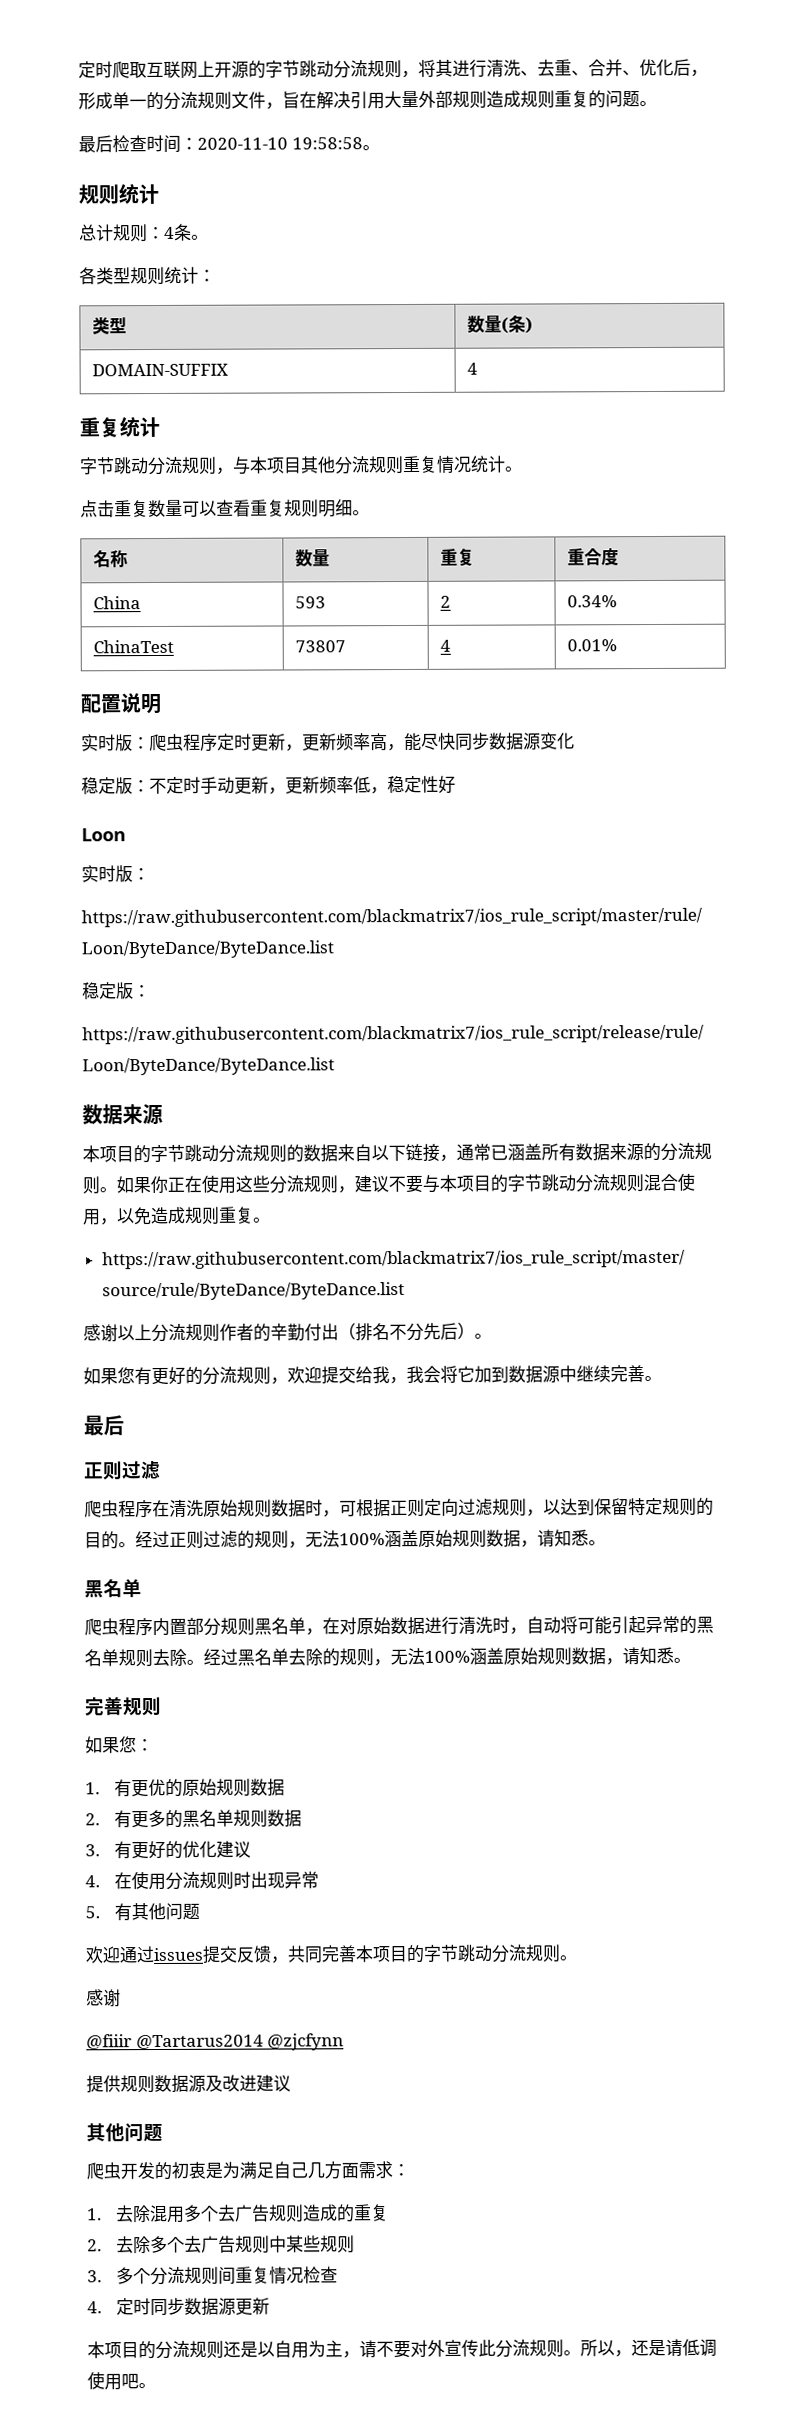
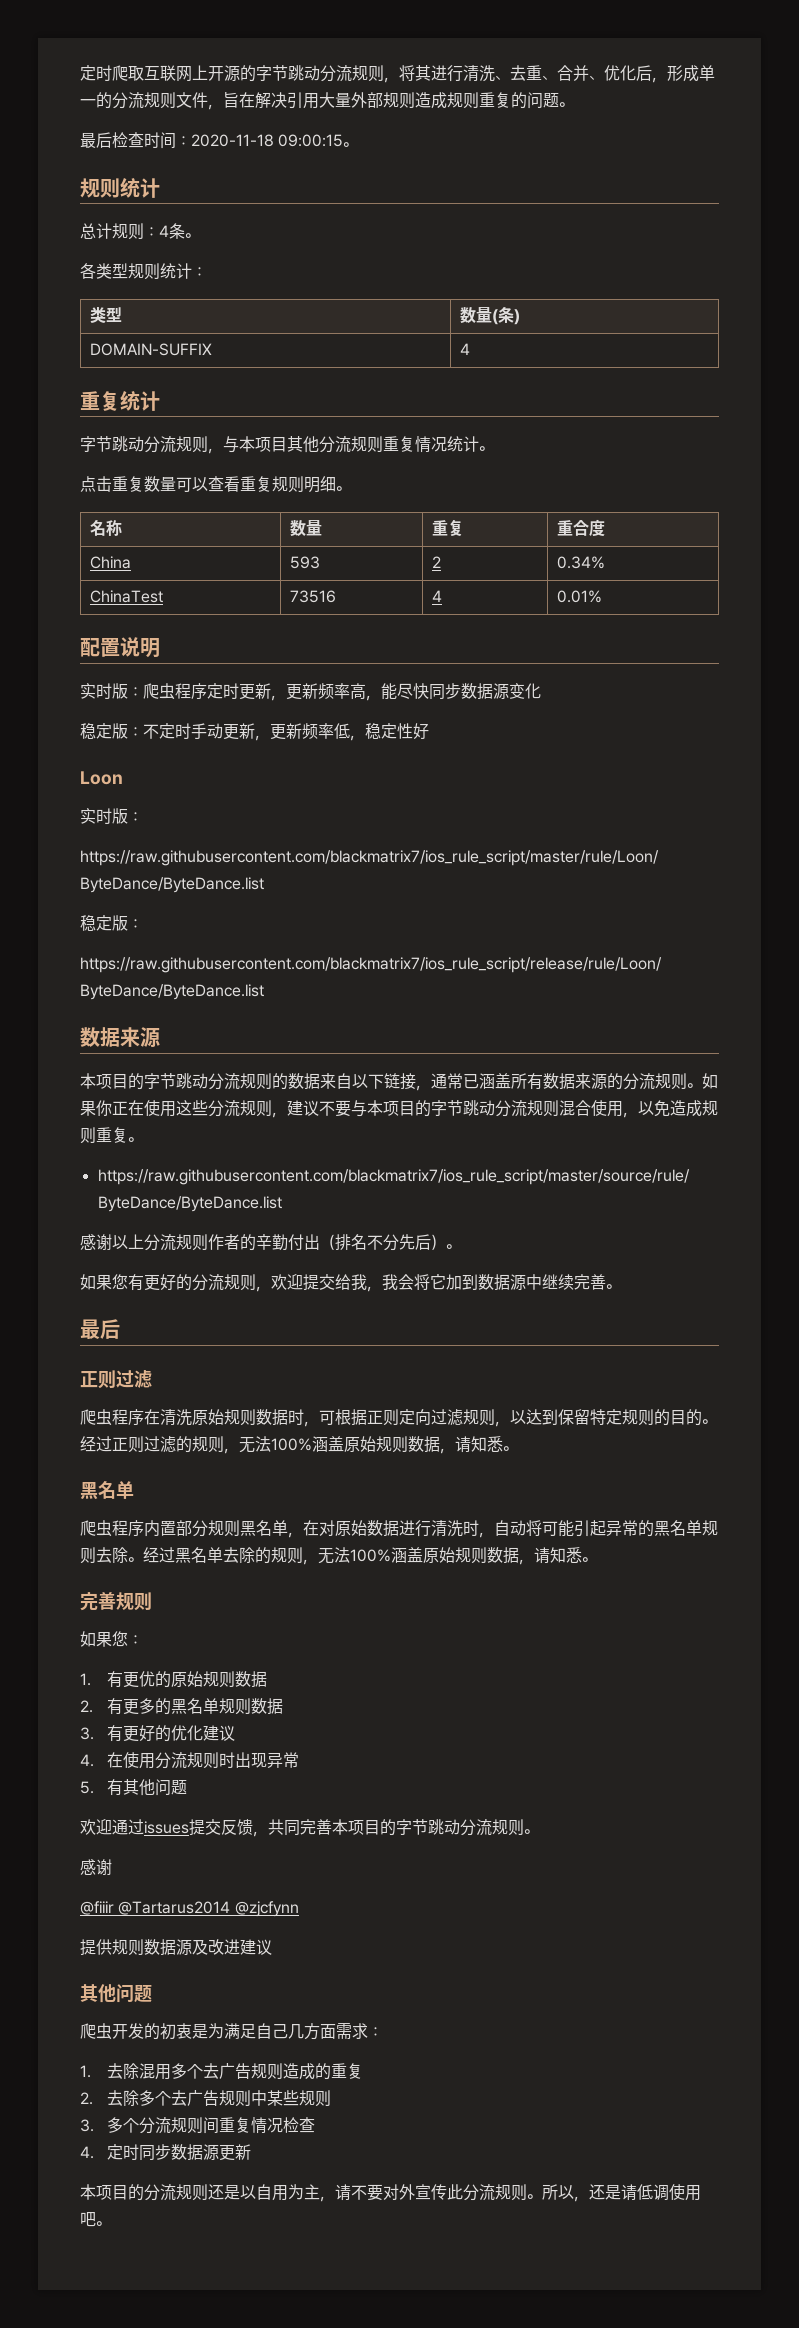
[197,137,363,150] 2020-11-10 19:58:58 -> [191,134,344,147] 2020-11-18 09:00:15
[294,640,346,653] 73807 -> [289,590,336,603] 73516

